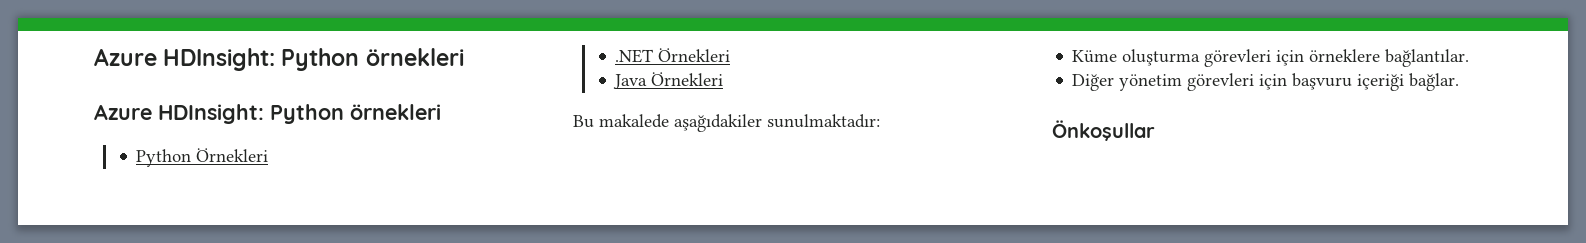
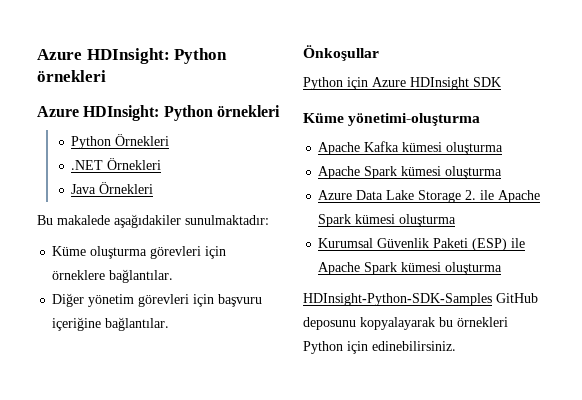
[1357,73,1460,91] içeriği bağlar. -> [52,317,170,331] içeriğine bağlantılar.
(1155, 130) none -> [303,77,501,90] [303,113,481,126] [318,141,504,155] [318,166,503,179] [318,190,541,203] [318,214,457,227] [318,238,526,251] [318,262,503,275] [303,293,538,306] [303,317,508,330] [303,341,456,354] // Python için Azure HDInsight SDK // Küme yönetimi-oluşturma // Apache Kafka kümesi oluşturma // Apache Spark kümesi oluşturma // Azure Data Lake Storage 2. ile Apache Spark kümesi oluşturma // Kurumsal Güvenlik Paketi (ESP) ile Apache Spark kümesi oluşturma // HDInsight-Python-SDK-Samples GitHub deposunu kopyalayarak bu örnekleri Python için edinebilirsiniz.

